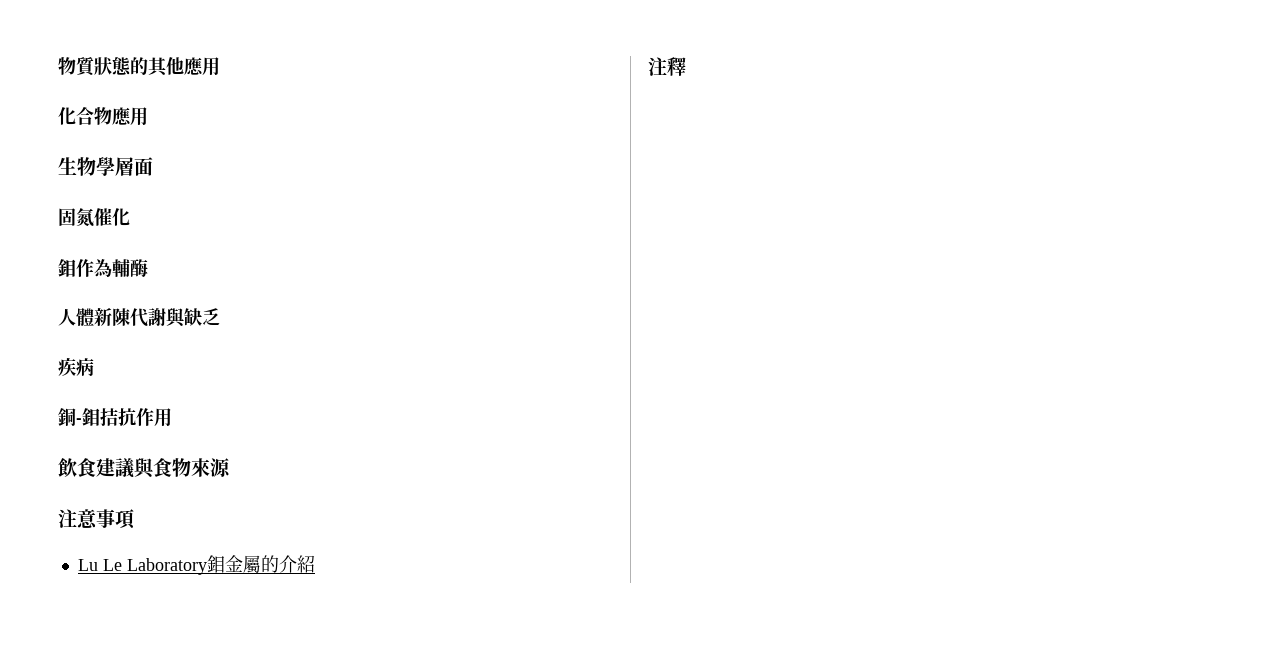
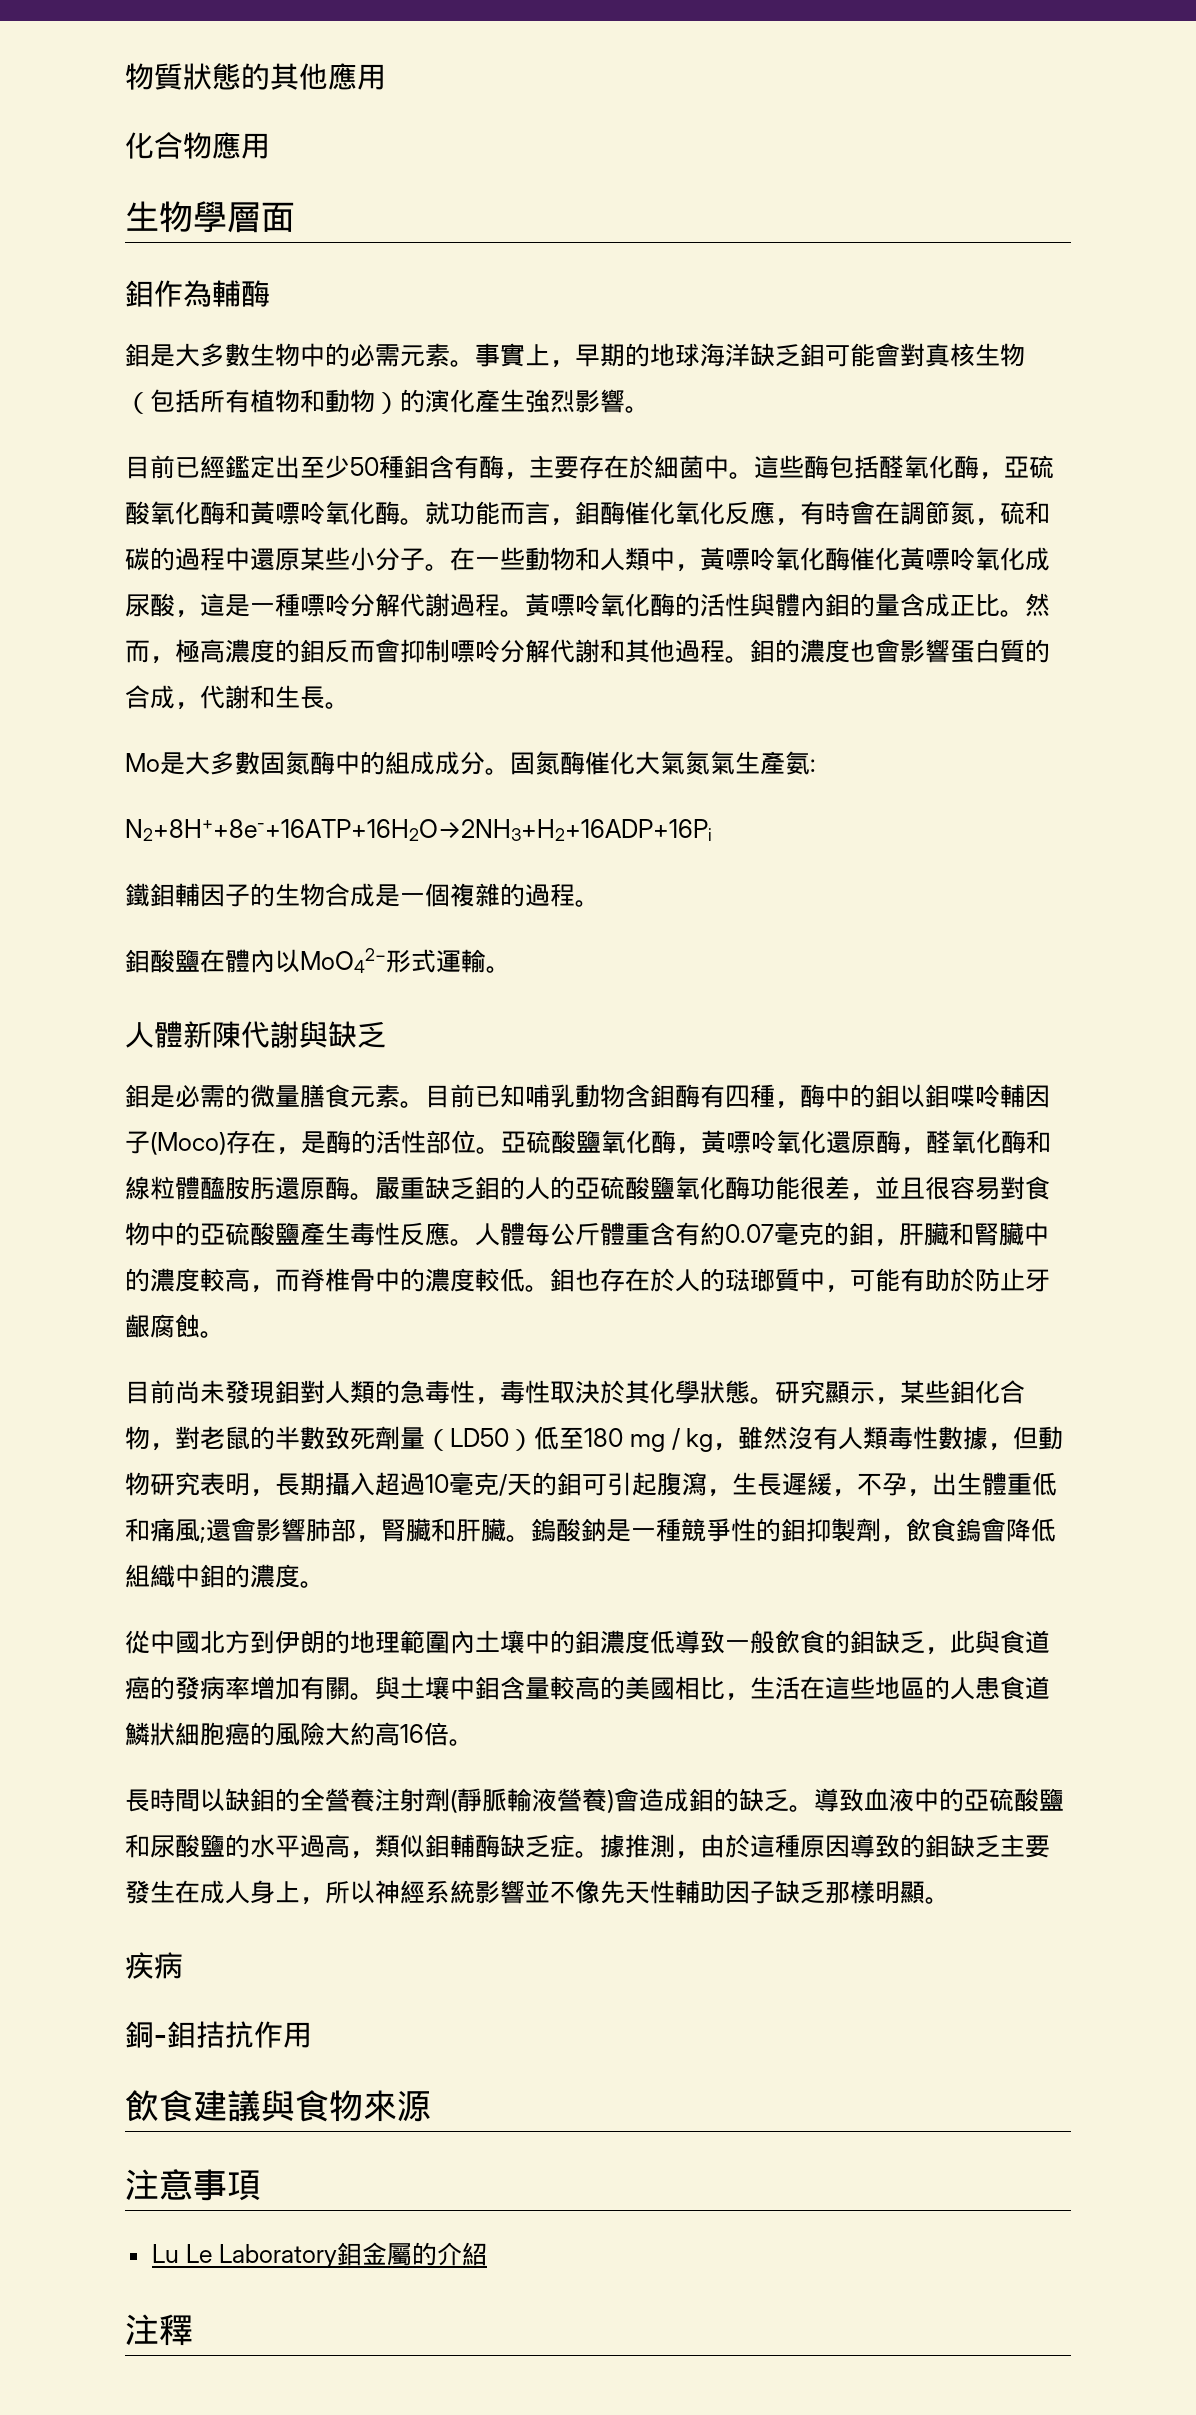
[58,208,130,227] // 固氮催化 -> (295, 217) none
(148, 268) none -> [125,343,1025,368] [125,389,650,414] [125,455,1054,480] [125,501,1050,526] [125,547,1050,572] [125,593,1050,618] [125,639,1050,664] [125,685,350,710] [125,751,816,775] [125,819,712,841] [125,883,600,907] [125,948,511,973] // 鉬是大多數生物中的必需元素。事實上，早期的地球海洋缺乏鉬可能會對真核生物（包括所有植物和動物）的演化產生強烈影響。 // 目前已經鑑定出至少50種鉬含有酶，主要存在於細菌中。這些酶包括醛氧化酶，亞硫酸氧化酶和黃嘌呤氧化酶。就功能而言，鉬酶催化氧化反應，有時會在調節氮，硫和碳的過程中還原某些小分子。在一些動物和人類中，黃嘌呤氧化酶催化黃嘌呤氧化成尿酸，這是一種嘌呤分解代謝過程。黃嘌呤氧化酶的活性與體內鉬的量含成正比。然而，極高濃度的鉬反而會抑制嘌呤分解代謝和其他過程。鉬的濃度也會影響蛋白質的合成，代謝和生長。 // Mo是大多數固氮酶中的組成成分。固氮酶催化大氣氮氣生產氨: // N2+8H++8e-+16ATP+16H2O→2NH3+H2+16ADP+16Pi // 鐵鉬輔因子的生物合成是一個複雜的過程。 // 鉬酸鹽在體內以MoO42−形式運輸。
(220, 316) none -> [125,1084,1050,1109] [125,1130,1051,1155] [125,1176,1050,1201] [125,1222,1049,1247] [125,1268,1050,1293] [125,1314,225,1338] [125,1380,1025,1405] [125,1426,1064,1452] [125,1472,1057,1497] [125,1518,1056,1543] [125,1564,325,1588] [125,1630,1050,1655] [125,1676,1050,1701] [125,1722,474,1746] [125,1788,1064,1813] [125,1834,1050,1859] [125,1880,950,1905] // 鉬是必需的微量膳食元素。目前已知哺乳動物含鉬酶有四種，酶中的鉬以鉬喋呤輔因子(Moco)存在，是酶的活性部位。亞硫酸鹽氧化酶，黃嘌呤氧化還原酶，醛氧化酶和線粒體醯胺肟還原酶。嚴重缺乏鉬的人的亞硫酸鹽氧化酶功能很差，並且很容易對食物中的亞硫酸鹽產生毒性反應。人體每公斤體重含有約0.07毫克的鉬，肝臟和腎臟中的濃度較高，而脊椎骨中的濃度較低。鉬也存在於人的琺瑯質中，可能有助於防止牙齦腐蝕。 // 目前尚未發現鉬對人類的急毒性，毒性取決於其化學狀態。研究顯示，某些鉬化合物，對老鼠的半數致死劑量（LD50）低至180 mg / kg，雖然沒有人類毒性數據，但動物研究表明，長期攝入超過10毫克/天的鉬可引起腹瀉，生長遲緩，不孕，出生體重低和痛風;還會影響肺部，腎臟和肝臟。鎢酸鈉是一種競爭性的鉬抑製劑，飲食鎢會降低組織中鉬的濃度。 // 從中國北方到伊朗的地理範圍內土壤中的鉬濃度低導致一般飲食的鉬缺乏，此與食道癌的發病率增加有關。與土壤中鉬含量較高的美國相比，生活在這些地區的人患食道鱗狀細胞癌的風險大約高16倍。 // 長時間以缺鉬的全營養注射劑(靜脈輸液營養)會造成鉬的缺乏。導致血液中的亞硫酸鹽和尿酸鹽的水平過高，類似鉬輔酶缺乏症。據推測，由於這種原因導致的鉬缺乏主要發生在成人身上，所以神經系統影響並不像先天性輔助因子缺乏那樣明顯。

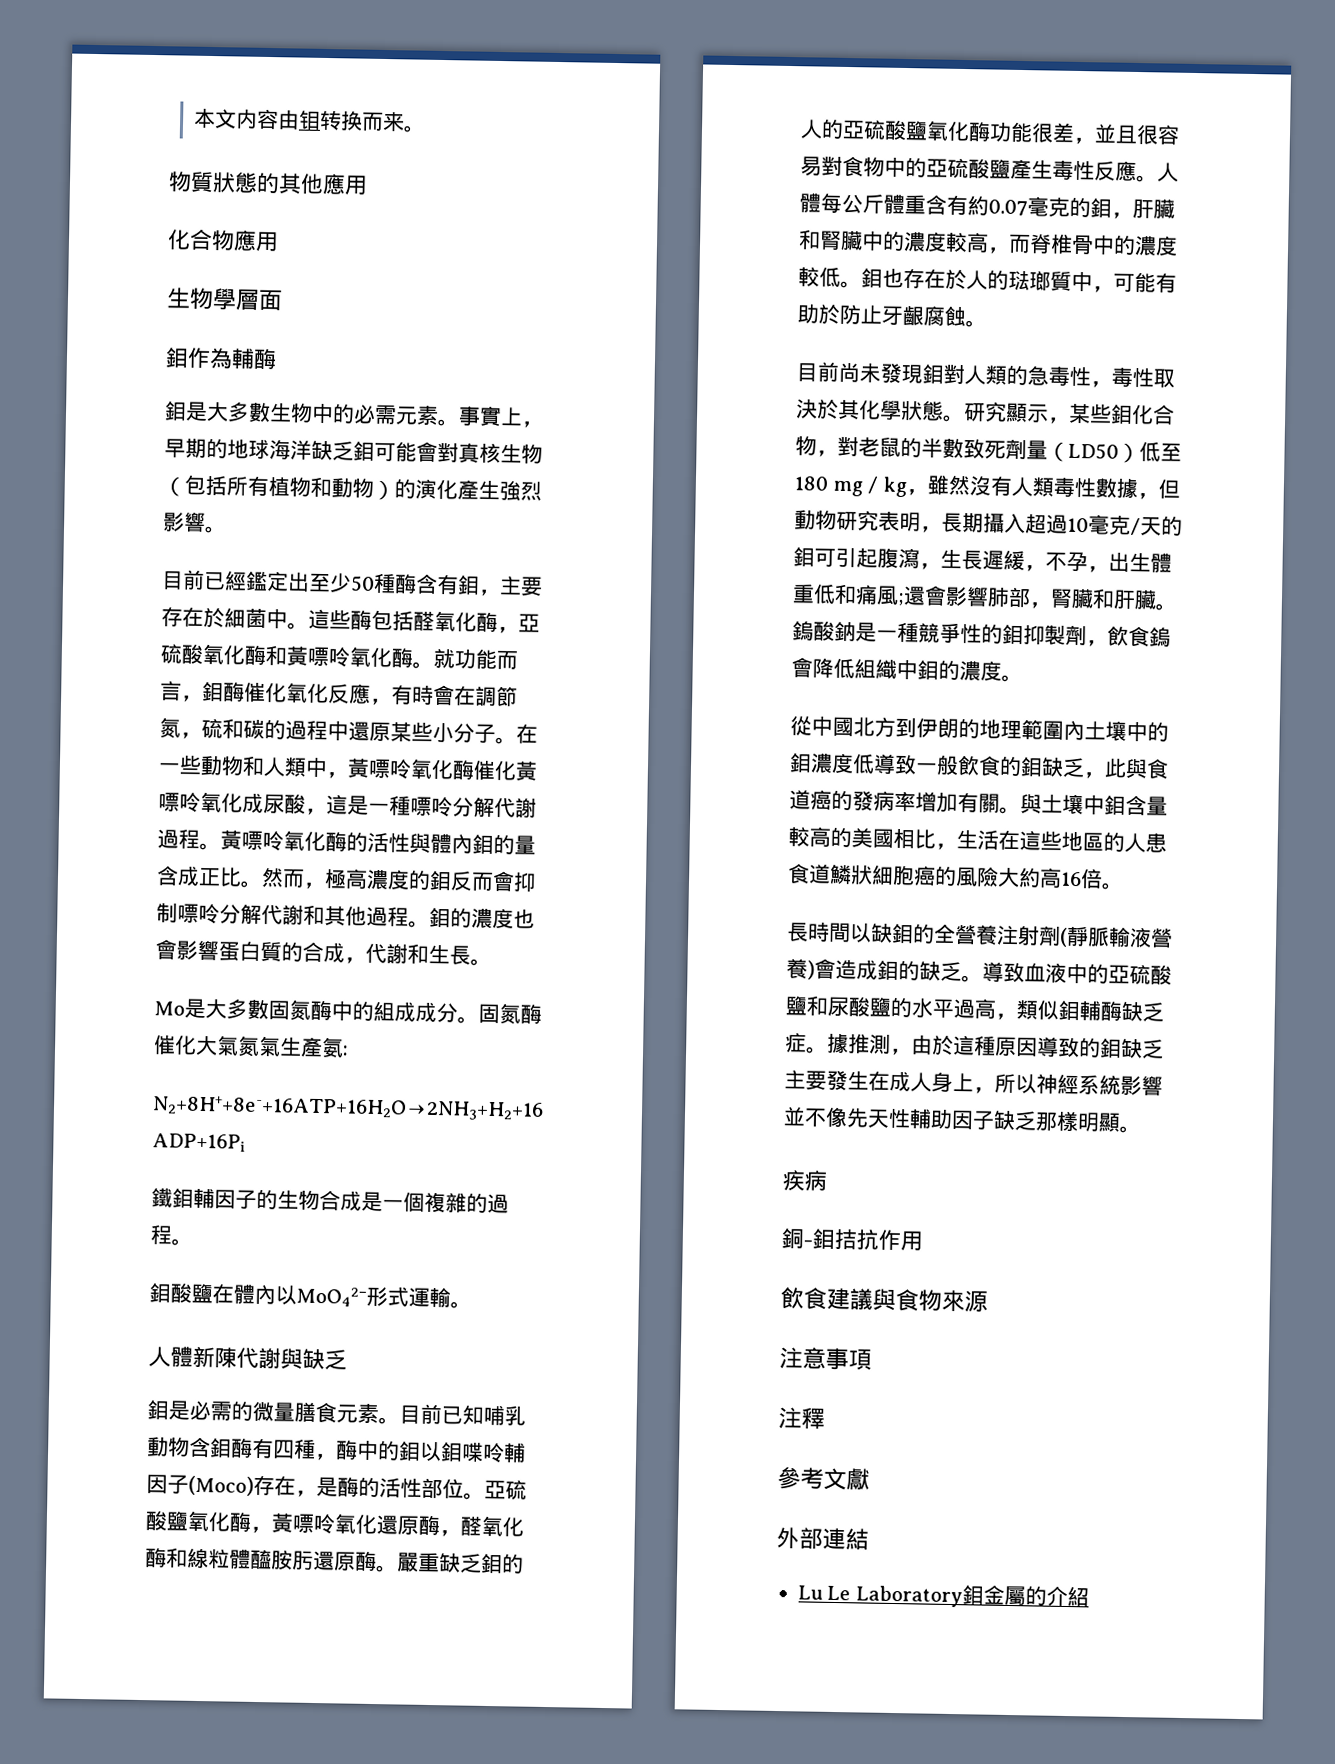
(125, 76) none -> [193,107,427,133] 本文内容由钼转换而来。 //
[404,455,504,479] 鉬含有酶 -> [394,573,480,595] 酶含有鉬
(261, 2185) none -> [778,1407,825,1430] [777,1466,870,1491] [776,1526,869,1551] // 注釋 // 參考文獻 // 外部連結
[125,2314,193,2346] // 注釋 -> (1089, 1597) none

